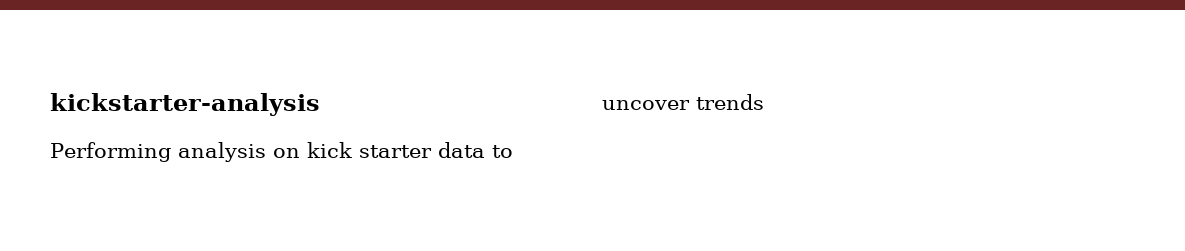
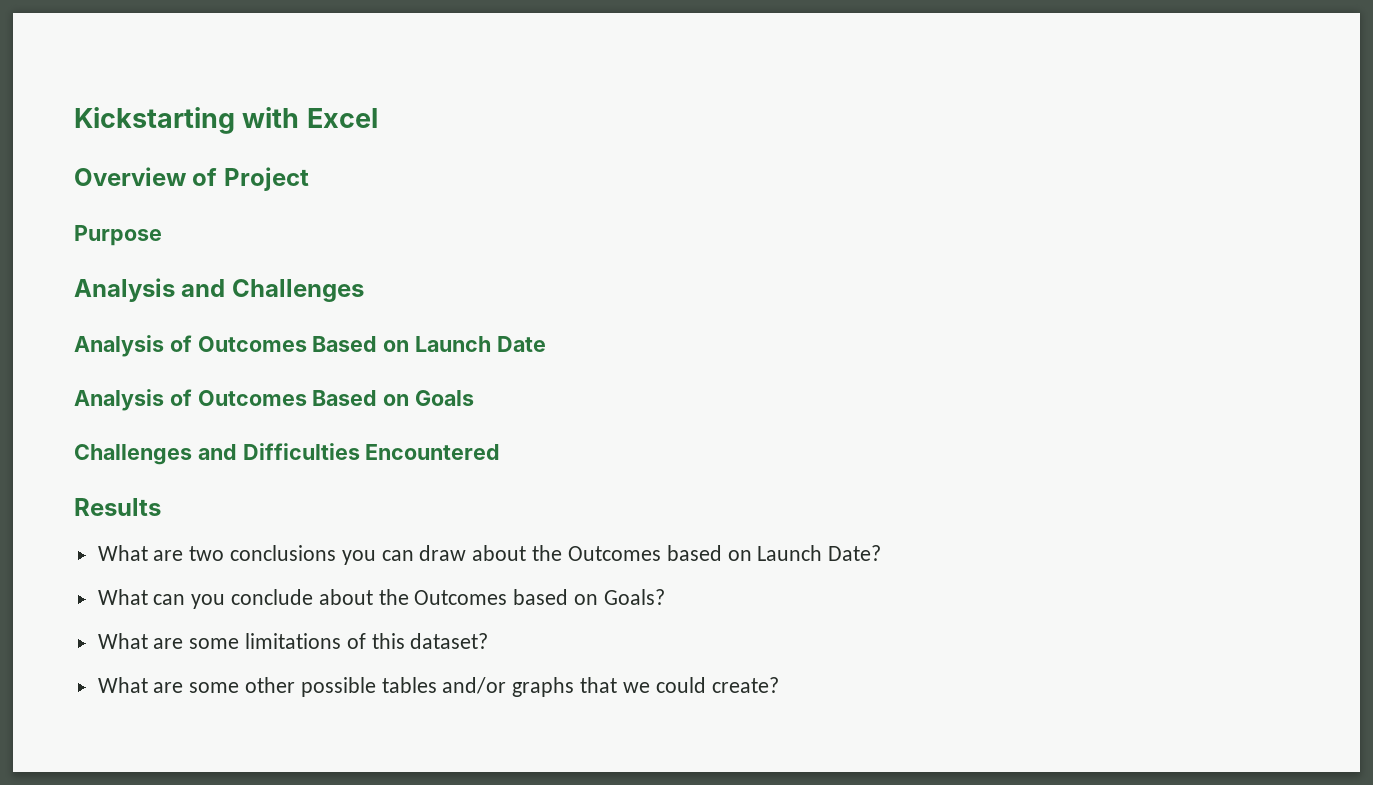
[50,93,320,116] [50,142,513,162] [602,94,764,110] kickstarter-analysis // Performing analysis on kick starter data to uncover trends -> [74,107,378,134] [74,167,309,191] [74,225,162,246] [74,278,364,302] [74,335,546,357] [74,389,475,411] [74,443,501,465] [74,498,161,516] [97,545,882,565] [97,589,665,609] [97,633,489,649] [97,677,779,697] Kickstarting with Excel // Overview of Project // Purpose // Analysis and Challenges // Analysis of Outcomes Based on Launch Date // Analysis of Outcomes Based on Goals // Challenges and Difficulties Encountered // Results // What are two conclusions you can draw about the Outcomes based on Launch Date? // What can you conclude about the Outcomes based on Goals? // What are some limitations of this dataset? // What are some other possible tables and/or graphs that we could create?

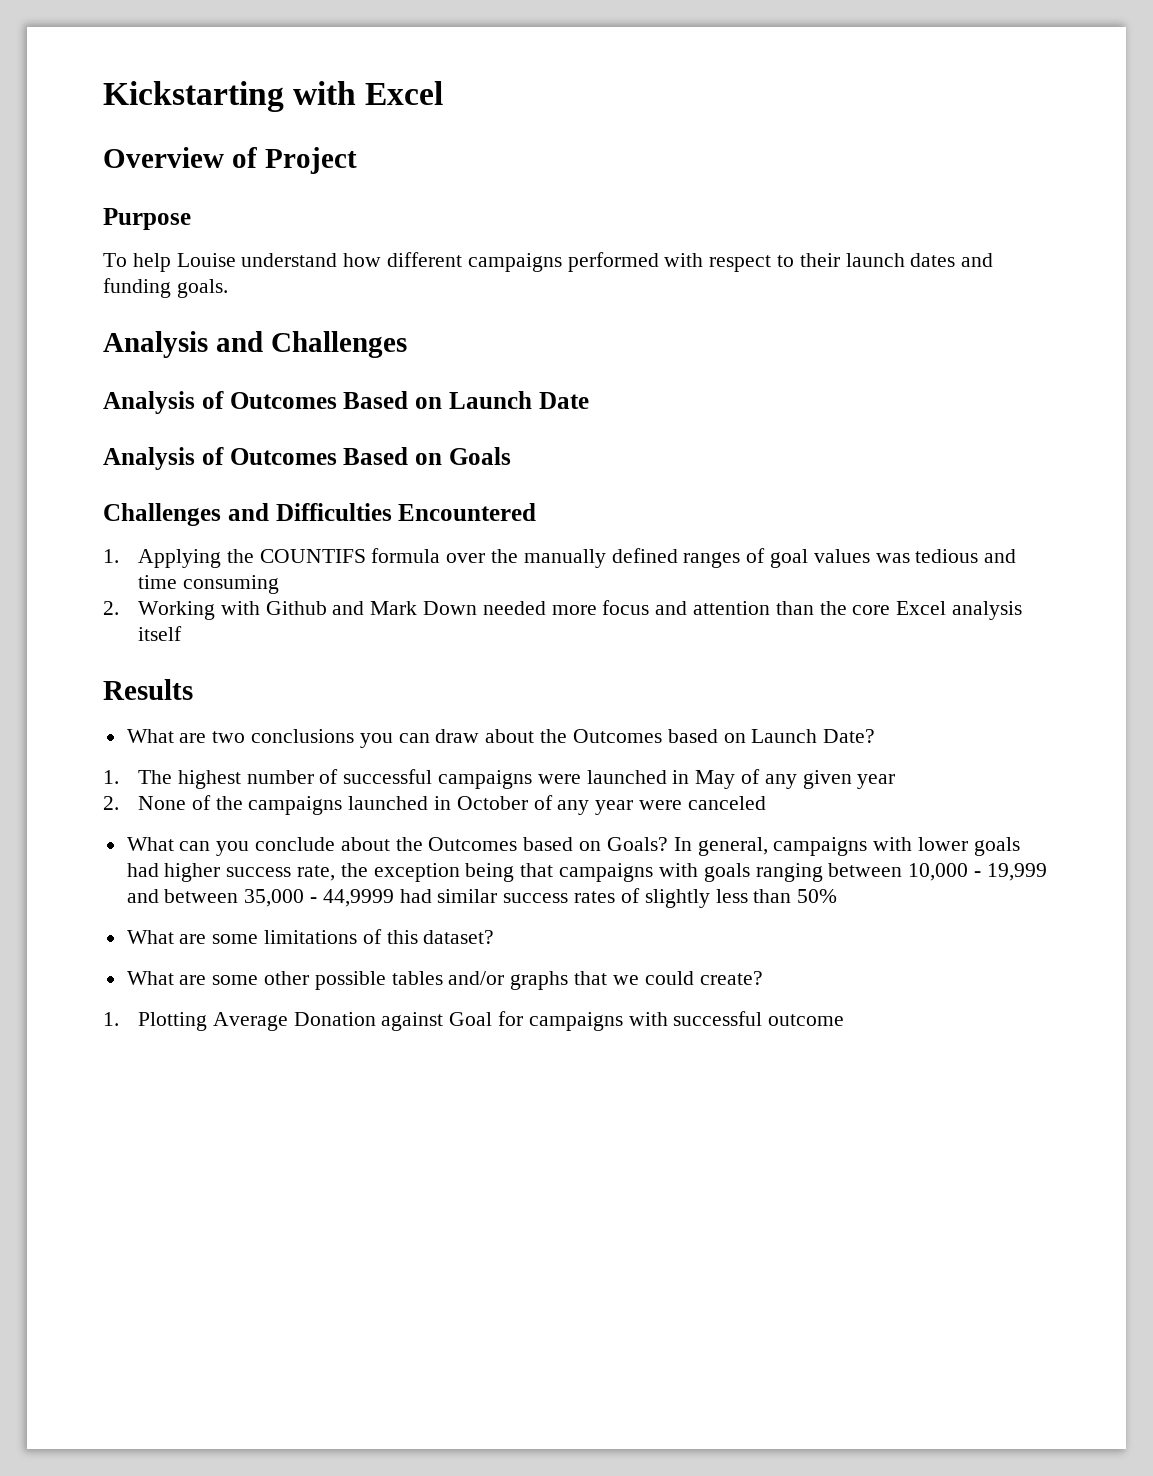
(162, 235) none -> [103,252,994,272] [103,278,228,298] // To help Louise understand how different campaigns performed with respect to their launch dates and funding goals.
(501, 452) none -> [103,548,1017,568] [137,575,279,594] [103,600,1023,620] [137,626,182,641] // 1. Applying the COUNTIFS formula over the manually defined ranges of goal values was tedious and time consuming // 2. Working with Github and Mark Down needed more focus and attention than the core Excel analysis itself
(882, 553) none -> [103,769,896,789] [103,795,766,815] // 1. The highest number of successful campaigns were launched in May of any given year // 2. None of the campaigns launched in October of any year were canceled
(665, 597) none -> [673,837,1020,856] [126,863,1047,882] [126,888,838,908] In general, campaigns with lower goals had higher success rate, the exception being that campaigns with goals ranging between 10,000 - 19,999 and between 35,000 - 44,9999 had similar success rates of slightly less than 50%
(779, 685) none -> [103,1011,845,1031] // 1. Plotting Average Donation against Goal for campaigns with successful outcome

